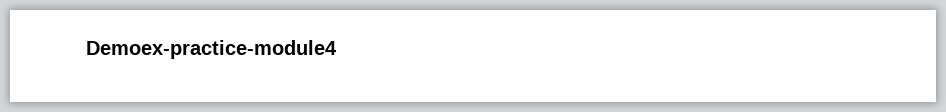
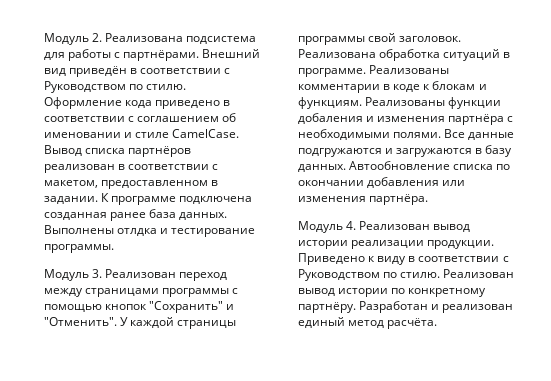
[86,40,337,59] Demoex-practice-module4 -> [44,33,257,45] [44,49,261,61] [44,66,231,77] [44,81,187,93] [44,97,231,109] [44,113,237,122] [44,129,240,138] [44,145,192,157] [44,164,219,173] [44,180,219,189] [44,193,253,205] [44,209,228,221] [44,225,256,237] [44,244,114,253] [44,269,228,281] [44,288,239,297] [44,301,235,313] [44,317,237,329] [298,33,462,45] [298,49,511,61] [298,65,450,77] [298,81,487,93] [298,97,502,109] [298,113,514,125] [298,129,515,140] [298,145,513,157] [298,161,511,172] [298,177,466,188] [298,194,429,205] [298,221,471,233] [298,240,495,249] [298,253,509,265] [298,269,515,281] [298,288,487,297] [298,301,514,313] [298,317,438,329] Модуль 2. Реализована подсистема для работы с партнёрами. Внешний вид приведён в соответствии с Руководством по стилю. Оформление кода приведено в соответствии с соглашением об именовании и стиле CamelCase. Вывод списка партнёров реализован в соответствии с макетом, предоставленном в задании. К программе подключена созданная ранее база данных. Выполнены отлдка и тестирование программы. // Модуль 3. Реализован переход между страницами программы с помощью кнопок "Сохранить" и "Отменить". У каждой страницы программы свой заголовок. Реализована обработка ситуаций в программе. Реализованы комментарии в коде к блокам и функциям. Реализованы функции добаления и изменения партнёра с необходимыми полями. Все данные подгружаются и загружаются в базу данных. Автообновление списка по окончании добавления или изменения партнёра. // Модуль 4. Реализован вывод истории реализации продукции. Приведено к виду в соответствии с Руководством по стилю. Реализован вывод истории по конкретному партнёру. Разработан и реализован единый метод расчёта.

